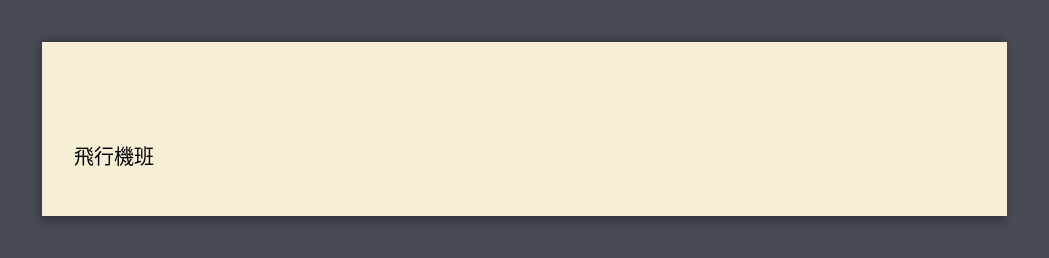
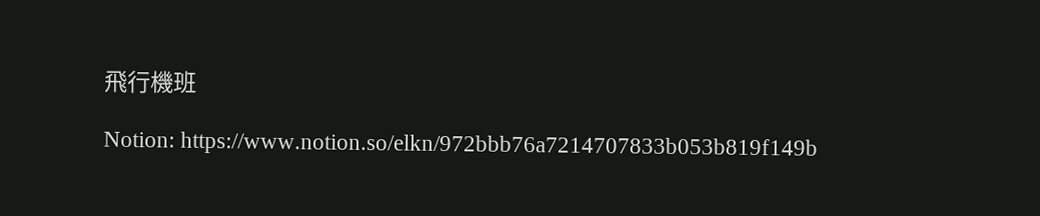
(154, 156) none -> [103,131,819,161] // Notion: https://www.notion.so/elkn/972bbb76a7214707833b053b819f149b

